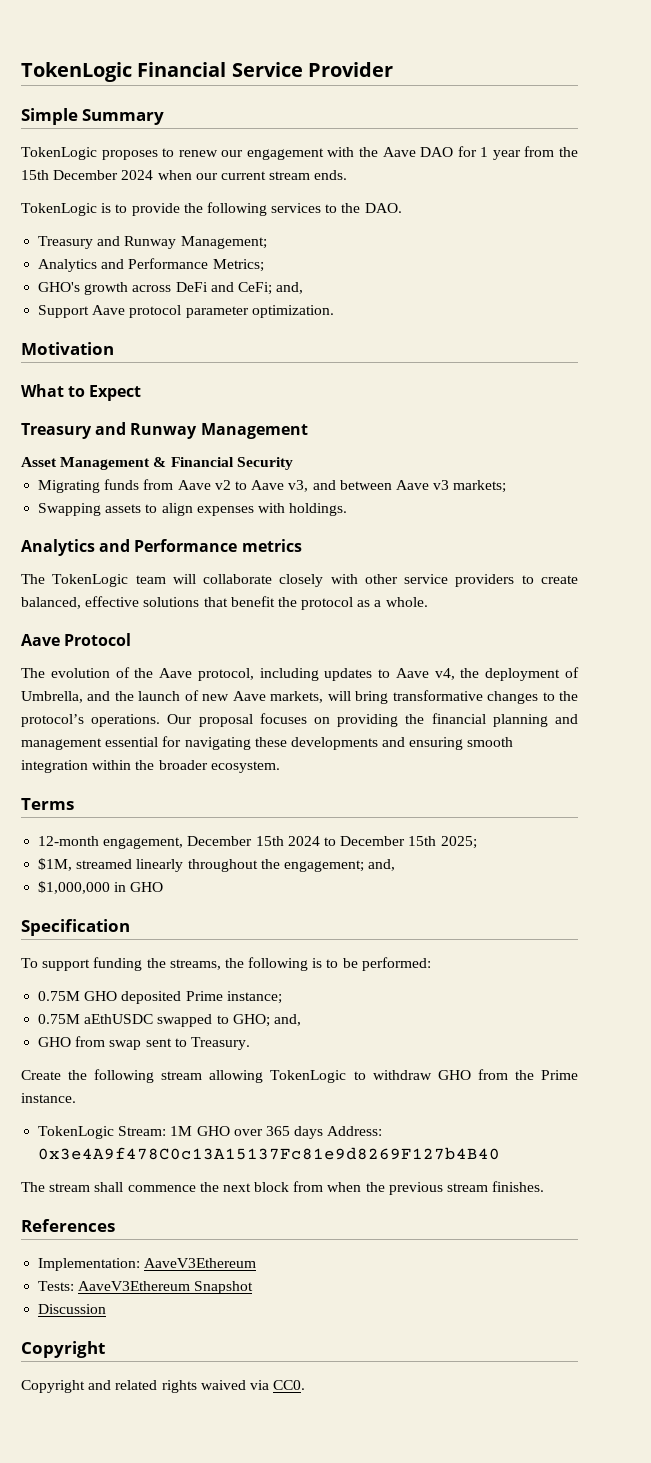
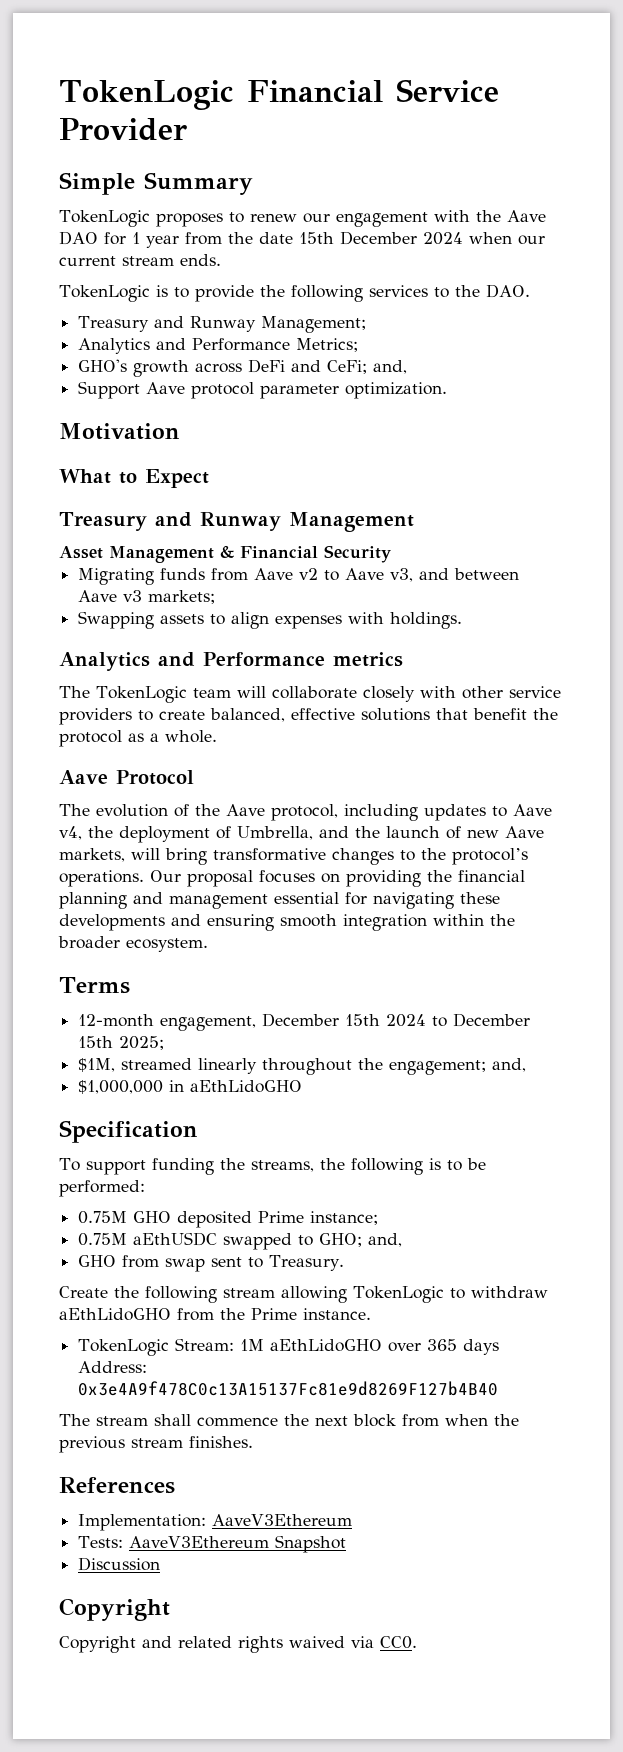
(578, 152) none -> [259,232,293,244] date
[130,882,164,892] GHO -> [190,1080,303,1093] aEthLidoGHO
[437,1070,471,1080] GHO -> [59,1308,171,1321] aEthLidoGHO
[196,1126,230,1136] GHO -> [270,1339,383,1352] aEthLidoGHO

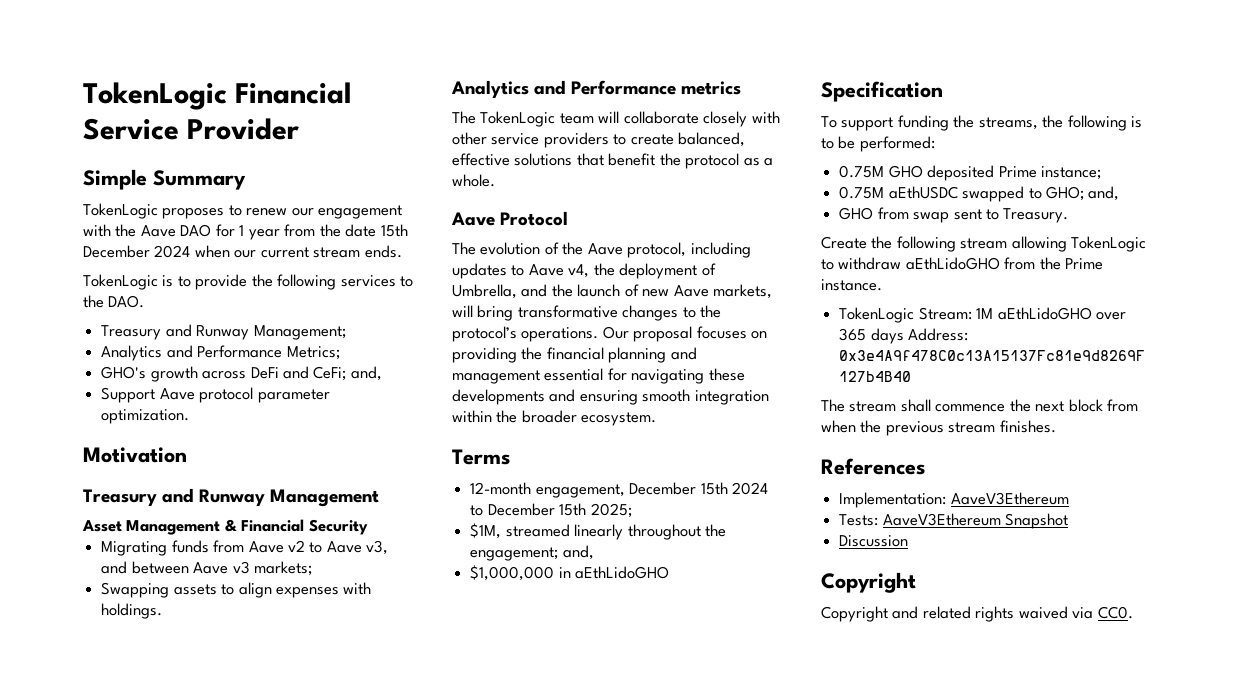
[59,469,209,488] // What to Expect -> (187, 455) none

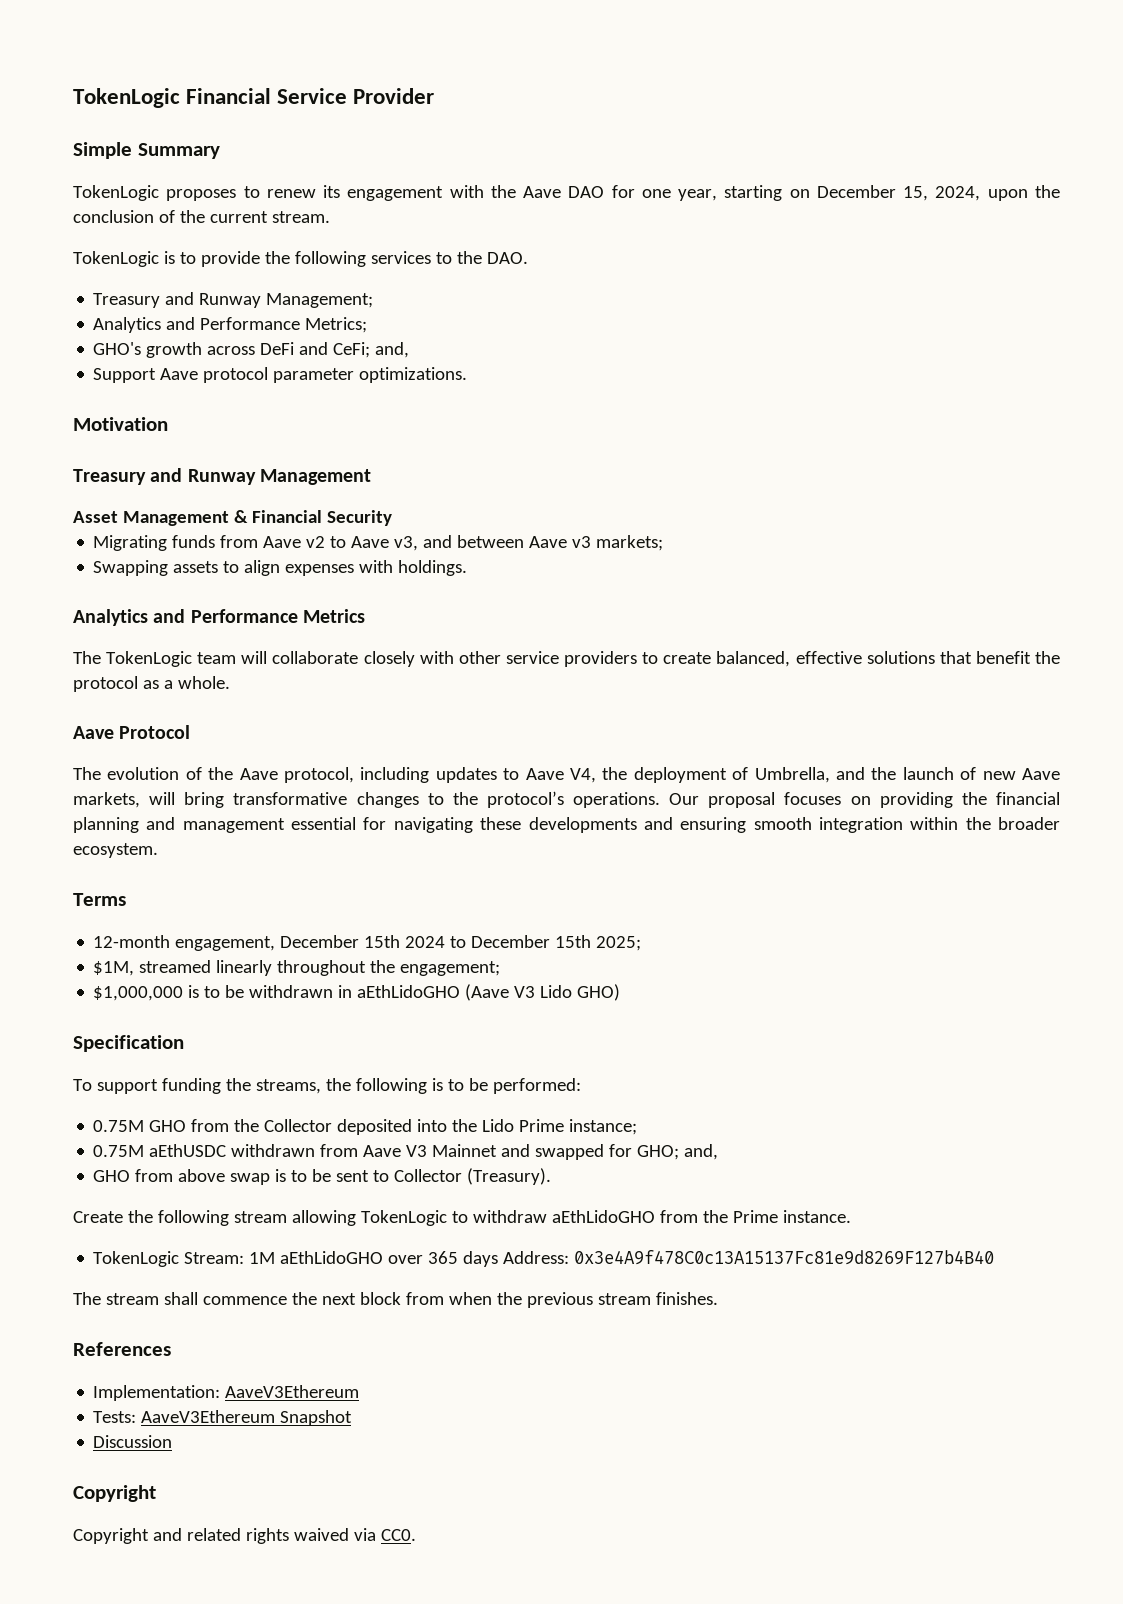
[291,208,314,216] our -> [323,185,341,198] its
[239,224,408,240] [83,245,402,258] 1 year from the date 15th December 2024 when our current stream ends. -> [641,185,1061,201] [73,210,330,223] one year, starting on December 15, 2024, upon the conclusion of the current stream.
[101,409,190,424] optimization. -> [359,367,468,383] optimizations.
[681,81,742,95] metrics -> [302,609,365,623] Metrics
[568,264,590,278] v4, -> [569,768,596,783] V4,
[562,545,594,560] and, -> (501, 968) none
[558,566,670,579] in aEthLidoGHO -> [188,984,621,1001] is to be withdrawn in aEthLidoGHO (Aave V3 Lido GHO)
[927,165,1101,181] [839,186,1120,202] [839,207,1069,223] deposited Prime instance; // 0.75M aEthUSDC swapped to GHO; and, // GHO from swap sent to Treasury. -> [191,1119,638,1135] [93,1144,719,1160] [93,1168,552,1185] from the Collector deposited into the Lido Prime instance; // 0.75M aEthUSDC withdrawn from Aave V3 Mainnet and swapped for GHO; and, // GHO from above swap is to be sent to Collector (Treasury).

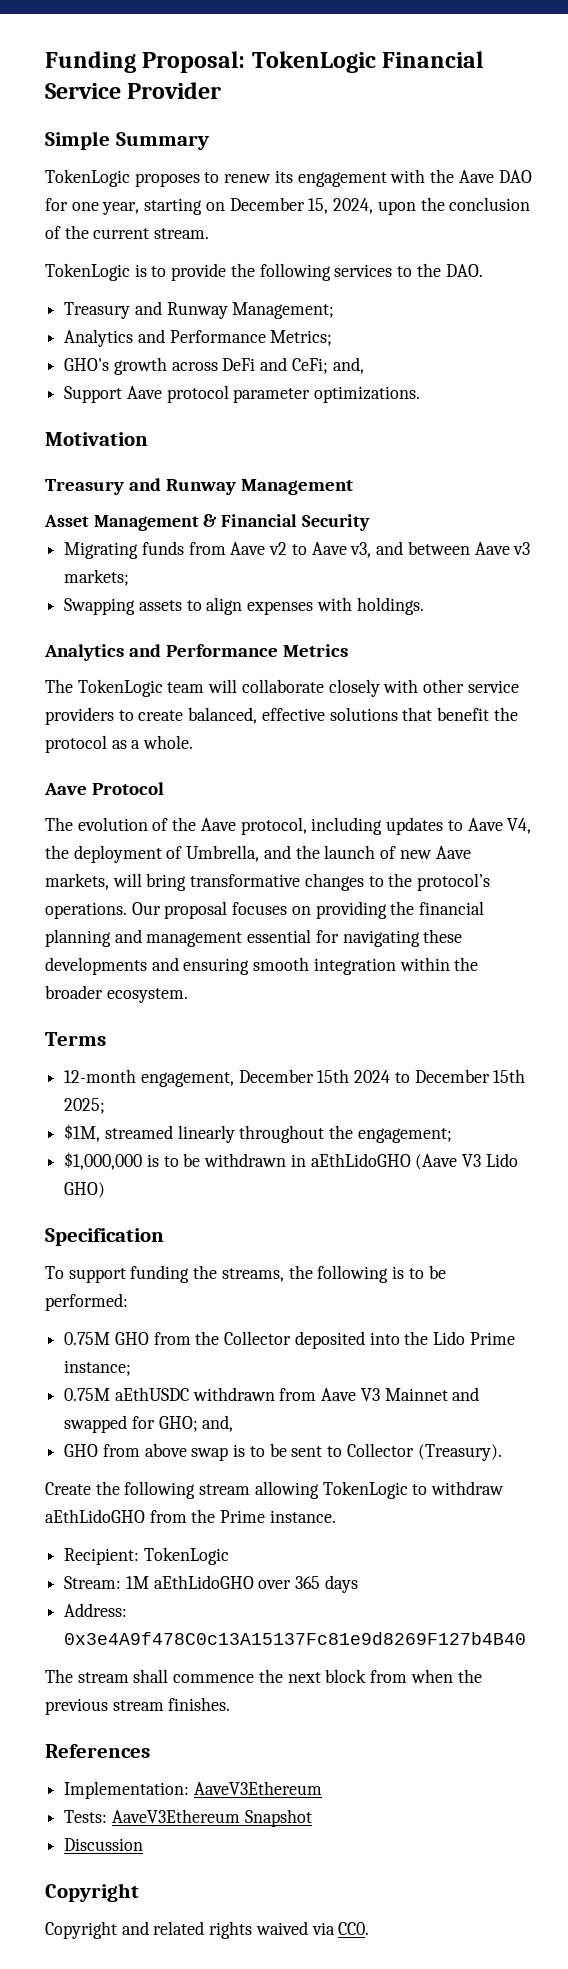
(73, 98) none -> [45,51,246,73] Funding Proposal:
[93,1251,180,1267] TokenLogic -> [64,1547,229,1565] Recipient: TokenLogic //
(499, 1259) none -> (358, 1584) //

